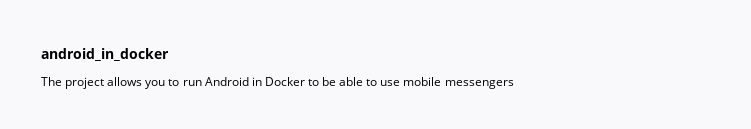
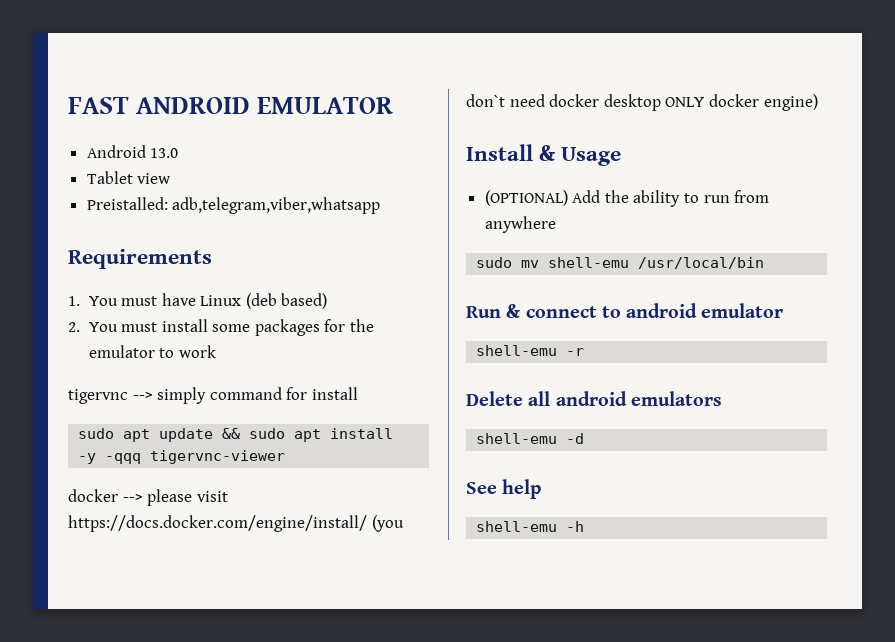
[41,48,169,61] [41,77,514,89] android_in_docker // The project allows you to run Android in Docker to be able to use mobile messengers -> [68,97,394,114] [86,145,179,158] [86,171,171,184] [86,197,381,214] [68,249,212,269] [68,293,328,309] [68,319,375,336] [88,345,216,358] [68,387,358,404] [78,428,394,442] [78,450,286,464] [68,489,228,506] [68,515,404,532] [466,94,818,111] [466,144,622,166] [484,190,770,207] [484,216,556,233] [476,257,765,269] [466,303,784,318] [476,345,585,356] [466,391,722,406] [476,433,585,444] [466,479,542,499] [476,521,585,532] FAST ANDROID EMULATOR // Android 13.0 // Tablet view // Preistalled: adb,telegram,viber,whatsapp // Requirements // 1. You must have Linux (deb based) // 2. You must install some packages for the emulator to work // tigervnc --> simply command for install // sudo apt update && sudo apt install -y -qqq tigervnc-viewer // docker --> please visit https://docs.docker.com/engine/install/ (you don`t need docker desktop ONLY docker engine) // Install & Usage // (OPTIONAL) Add the ability to run from anywhere // sudo mv shell-emu /usr/local/bin // Run & connect to android emulator // shell-emu -r // Delete all android emulators // shell-emu -d // See help // shell-emu -h

